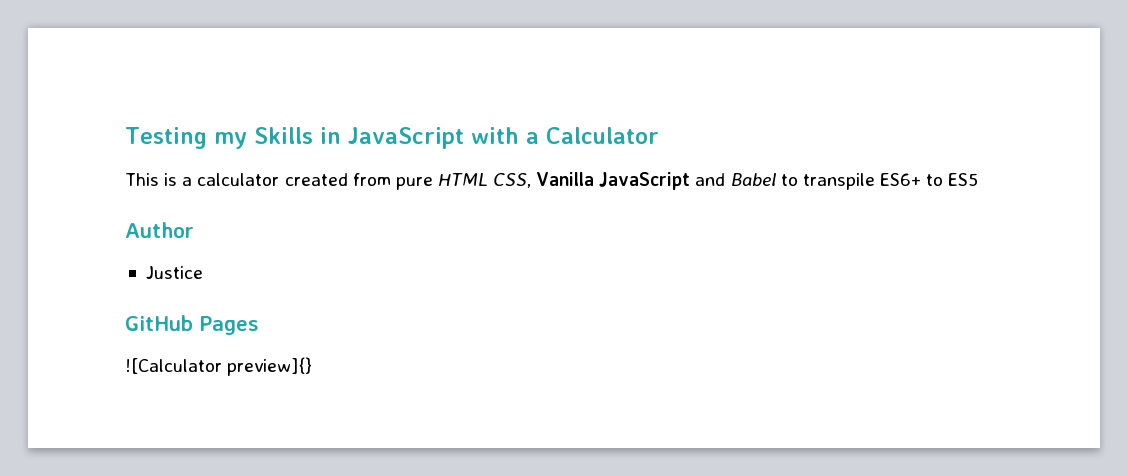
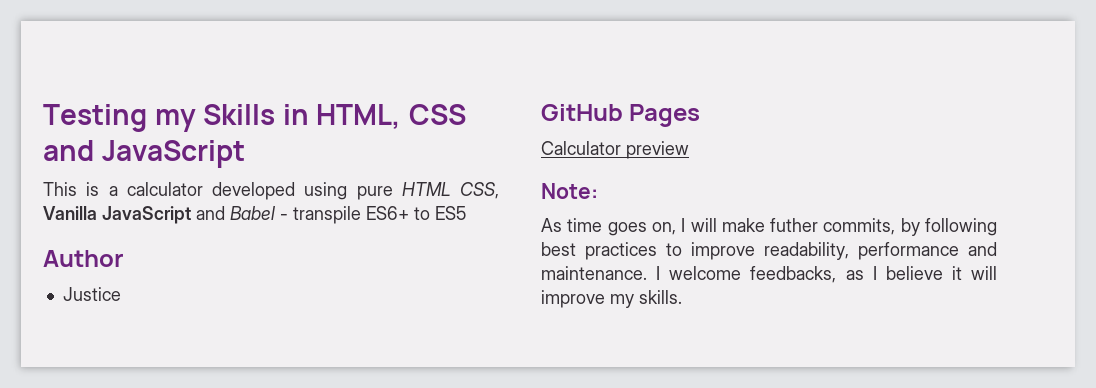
[347,127,659,149] JavaScript with a Calculator -> [316,104,466,129] [43,140,245,168] HTML, CSS and JavaScript
[284,173,391,186] created from -> [212,182,348,200] developed using
[780,174,798,186] to -> [280,214,288,220] -
[125,357,313,376] ![Calculator preview]{} -> [541,141,689,159] [541,183,598,199] [541,218,997,236] [541,242,997,260] [541,266,997,283] [541,290,682,308] Calculator preview // Note: // As time goes on, I will make futher commits, by following best practices to improve readability, performance and maintenance. I welcome feedbacks, as I believe it will improve my skills.

